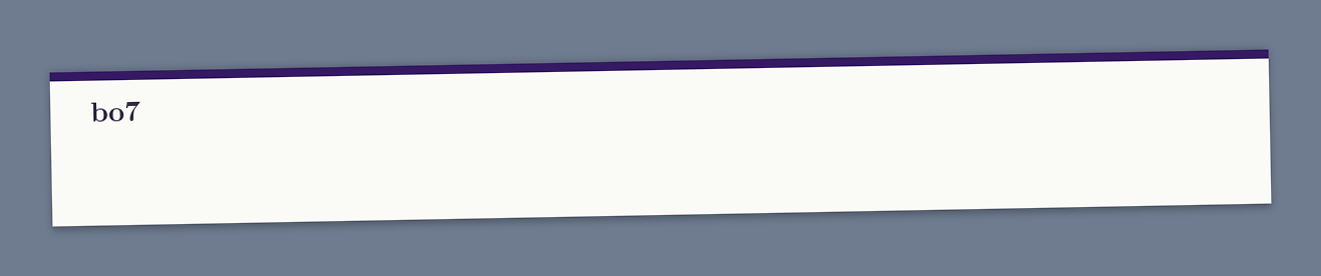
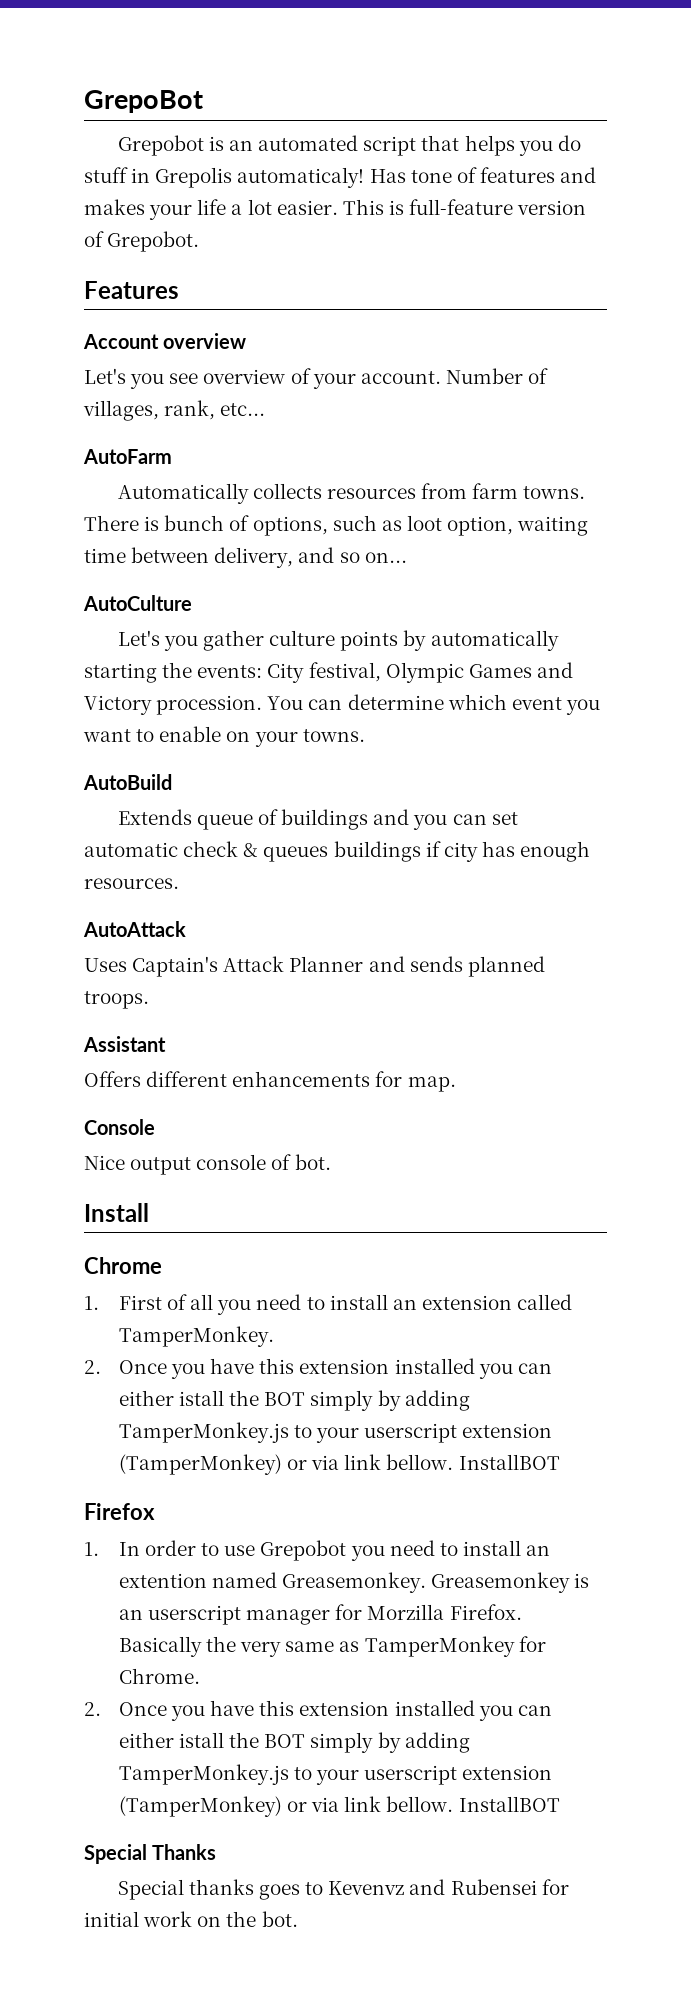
[90,101,141,122] bo7 -> [84,90,203,113] [117,135,581,156] [84,167,597,188] [84,199,587,220] [84,231,200,252] [84,281,179,299] [83,333,247,349] [84,368,549,389] [83,400,266,421] [83,449,172,464] [117,483,586,504] [84,515,589,536] [84,547,407,568] [83,595,192,611] [117,630,559,651] [84,662,573,683] [84,694,600,715] [83,726,365,747] [83,774,172,790] [117,809,518,830] [84,841,591,862] [84,878,179,889] [83,921,186,937] [84,956,545,977] [84,991,149,1009] [83,1036,166,1052] [84,1071,456,1092] [84,1119,155,1135] [84,1154,331,1175] [84,1203,149,1222] [84,1257,162,1274] [84,1294,573,1315] [118,1326,274,1347] [84,1358,552,1379] [118,1390,470,1411] [118,1422,553,1443] [118,1454,560,1475] [84,1503,155,1520] [84,1540,551,1561] [118,1572,590,1593] [118,1604,522,1625] [118,1636,546,1657] [118,1668,200,1684] [84,1700,552,1721] [118,1732,470,1753] [118,1764,553,1785] [118,1796,560,1817] [84,1844,217,1864] [117,1879,569,1900] [84,1911,298,1927] GrepoBot // Grepobot is an automated script that helps you do stuff in Grepolis automaticaly! Has tone of features and makes your life a lot easier. This is full-feature version of Grepobot. // Features // Account overview // Let's you see overview of your account. Number of villages, rank, etc... // AutoFarm // Automatically collects resources from farm towns. There is bunch of options, such as loot option, waiting time between delivery, and so on... // AutoCulture // Let's you gather culture points by automatically starting the events: City festival, Olympic Games and Victory procession. You can determine which event you want to enable on your towns. // AutoBuild // Extends queue of buildings and you can set automatic check & queues buildings if city has enough resources. // AutoAttack // Uses Captain's Attack Planner and sends planned troops. // Assistant // Offers different enhancements for map. // Console // Nice output console of bot. // Install // Chrome // 1. First of all you need to install an extension called TamperMonkey. // 2. Once you have this extension installed you can either istall the BOT simply by adding TamperMonkey.js to your userscript extension (TamperMonkey) or via link bellow. InstallBOT // Firefox // 1. In order to use Grepobot you need to install an extention named Greasemonkey. Greasemonkey is an userscript manager for Morzilla Firefox. Basically the very same as TamperMonkey for Chrome. // 2. Once you have this extension installed you can either istall the BOT simply by adding TamperMonkey.js to your userscript extension (TamperMonkey) or via link bellow. InstallBOT // Special Thanks // Special thanks goes to Kevenvz and Rubensei for initial work on the bot.

